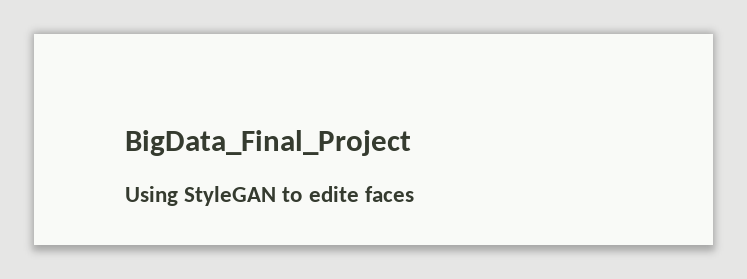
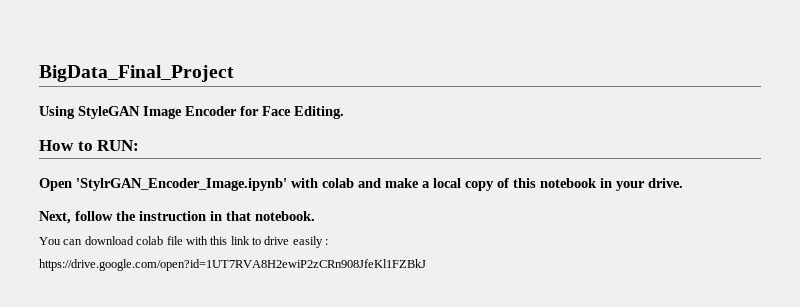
[282,186,414,202] to edite faces -> [143,106,344,119] [39,140,140,151] [39,178,683,191] [39,211,315,224] [39,236,329,248] [39,259,426,271] Image Encoder for Face Editing. // How to RUN: // Open 'StylrGAN_Encoder_Image.ipynb' with colab and make a local copy of this notebook in your drive. // Next, follow the instruction in that notebook. // You can download colab file with this link to drive easily : // https://drive.google.com/open?id=1UT7RVA8H2ewiP2zCRn908JfeKl1FZBkJ

